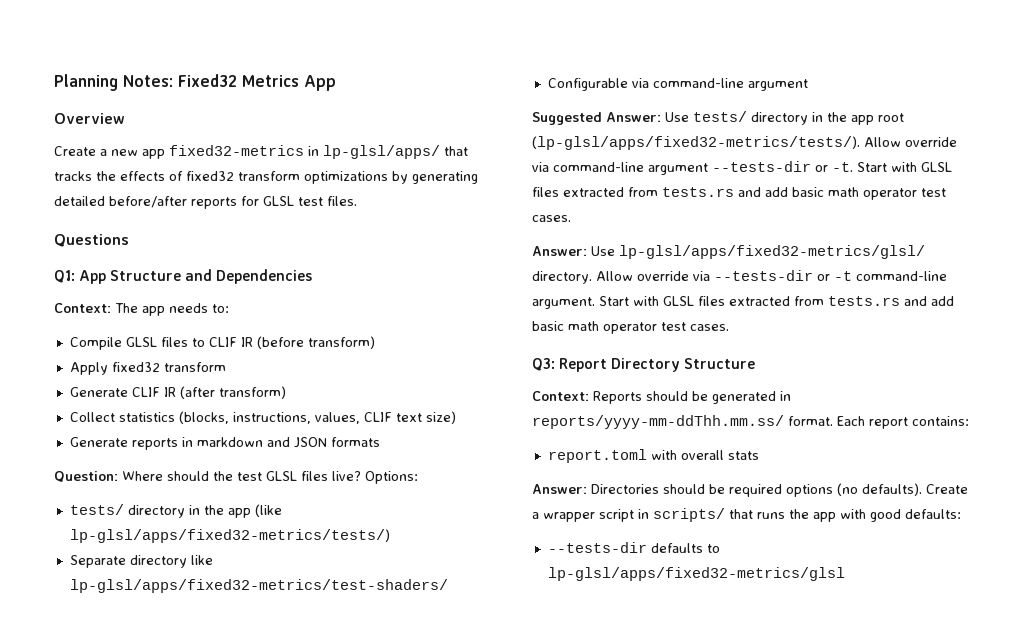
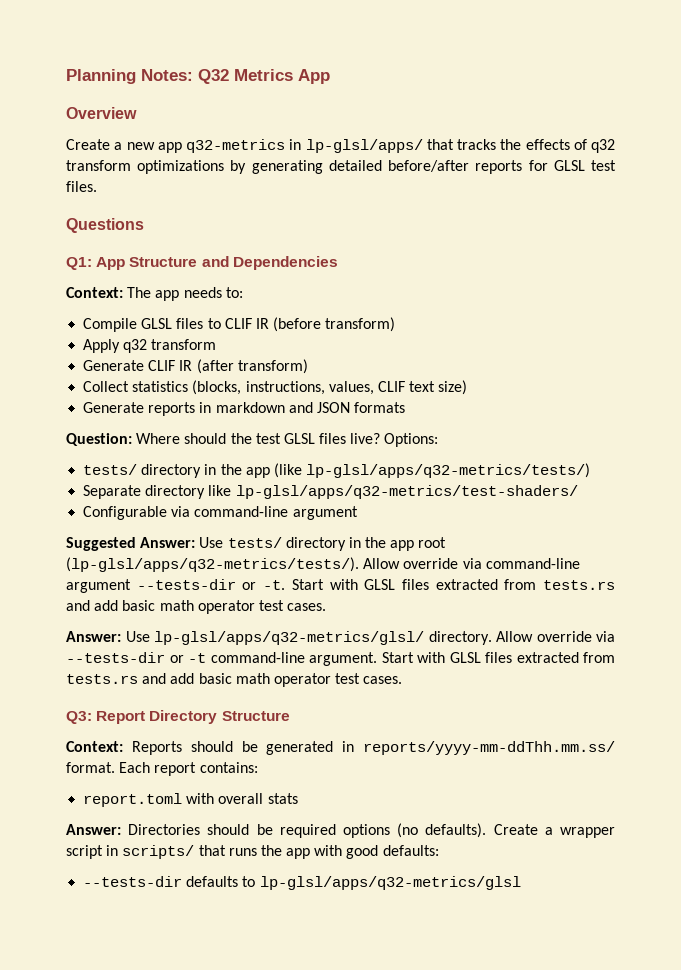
[178,74,237,87] Fixed32 -> [198,69,229,84] Q32
[169,145,304,156] fixed32-metrics -> [186,139,285,153] q32-metrics
[186,171,234,181] fixed32 -> [591,139,615,153] q32
[111,362,160,372] fixed32 -> [123,339,148,353] q32
[69,529,390,543] lp-glsl/apps/fixed32-metrics/tests/) -> [306,463,591,478] lp-glsl/apps/q32-metrics/tests/)
[69,579,448,593] lp-glsl/apps/fixed32-metrics/test-shaders/ -> [235,485,578,499] lp-glsl/apps/q32-metrics/test-shaders/
[532,136,860,150] (lp-glsl/apps/fixed32-metrics/tests/). -> [66,557,359,572] (lp-glsl/apps/q32-metrics/tests/).
[619,245,925,259] lp-glsl/apps/fixed32-metrics/glsl/ -> [154,631,424,645] lp-glsl/apps/q32-metrics/glsl/
[547,567,845,581] lp-glsl/apps/fixed32-metrics/glsl -> [259,876,521,890] lp-glsl/apps/q32-metrics/glsl

